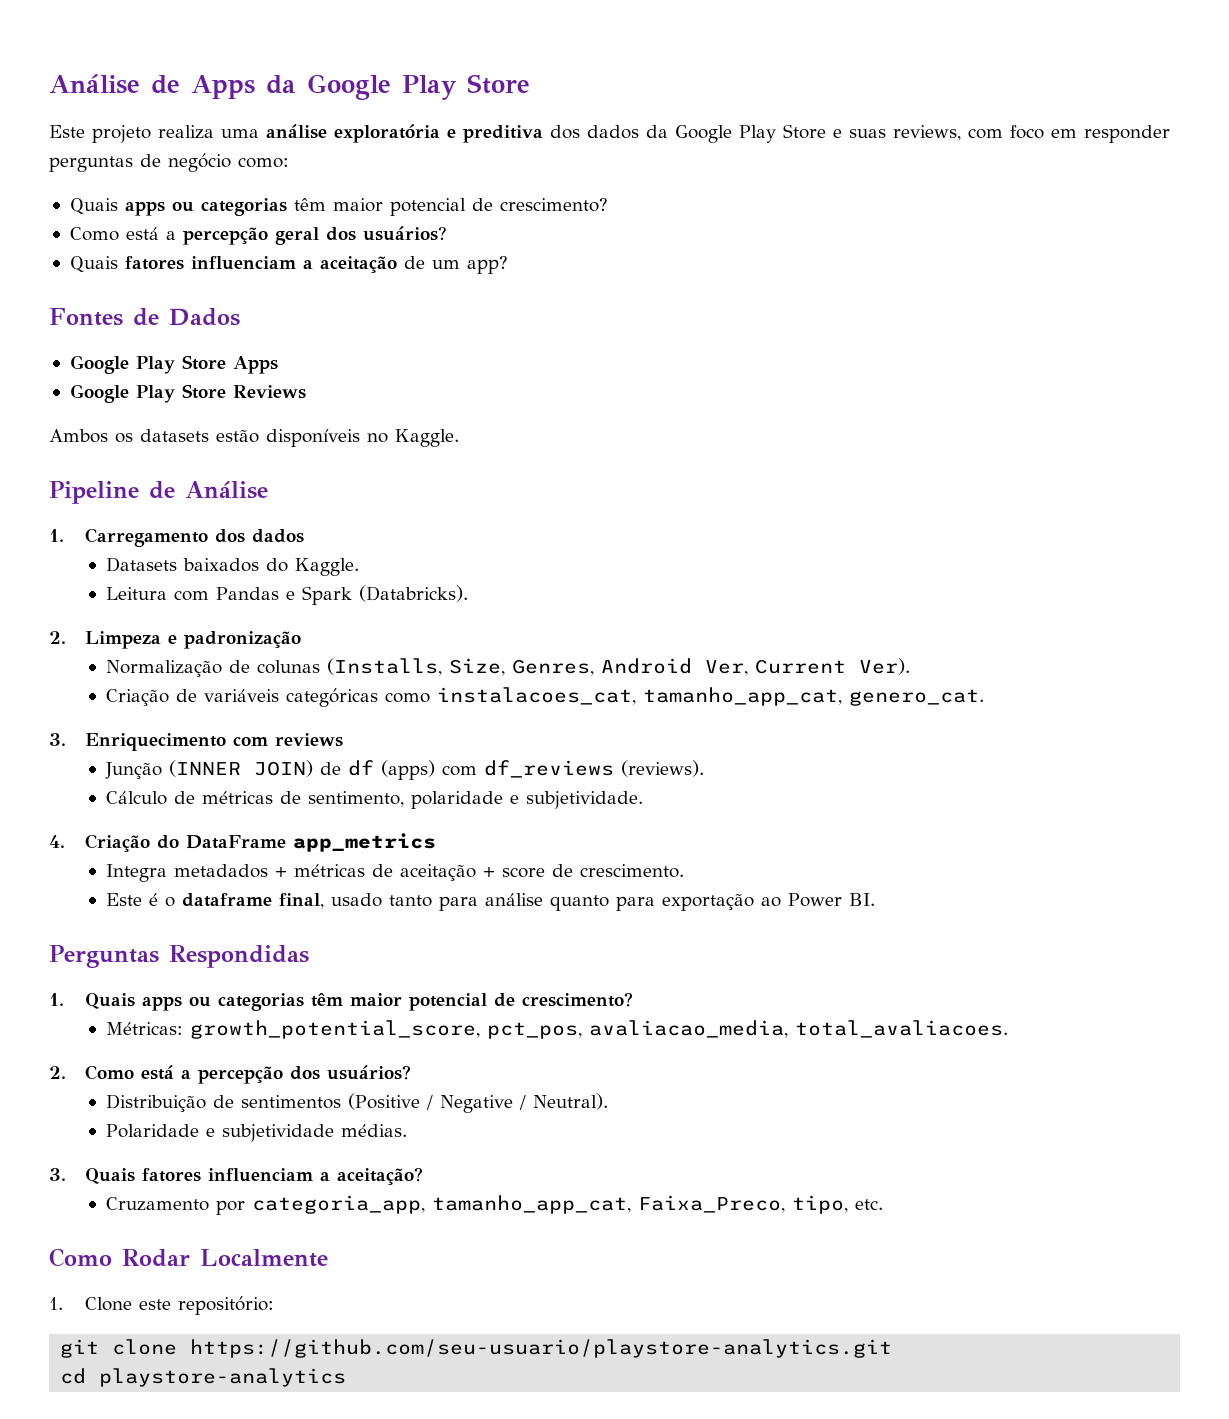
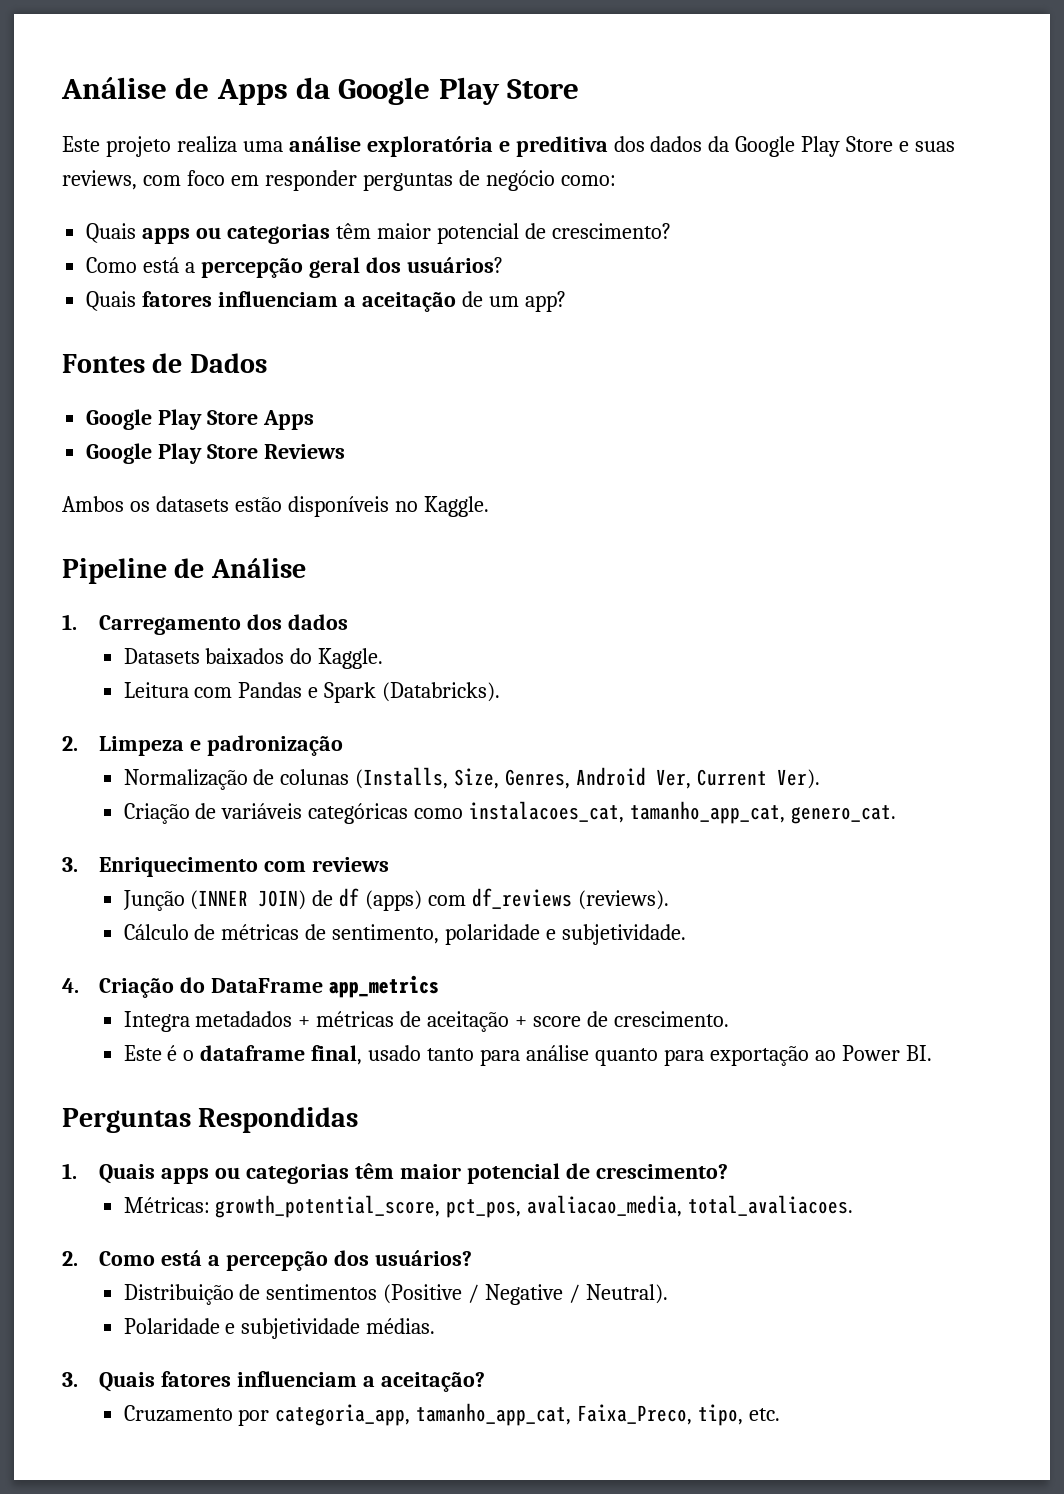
[49,1248,328,1267] [49,1296,274,1315] [60,1339,893,1358] [60,1368,347,1387] // Como Rodar Localmente // 1. Clone este repositório: // git clone https://github.com/seu-usuario/playstore-analytics.git // cd playstore-analytics -> (781, 1414) none

